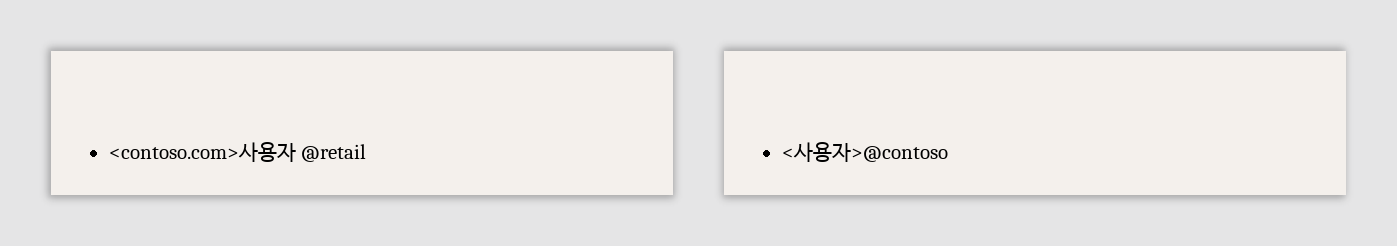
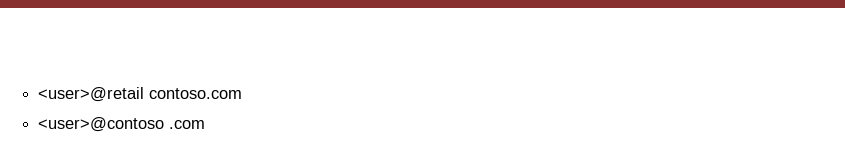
[108,142,367,162] [781,142,948,162] <contoso.com>사용자 @retail // <사용자>@contoso -> [38,87,243,102] [38,117,206,132] <user>@retail contoso.com // <user>@contoso .com

